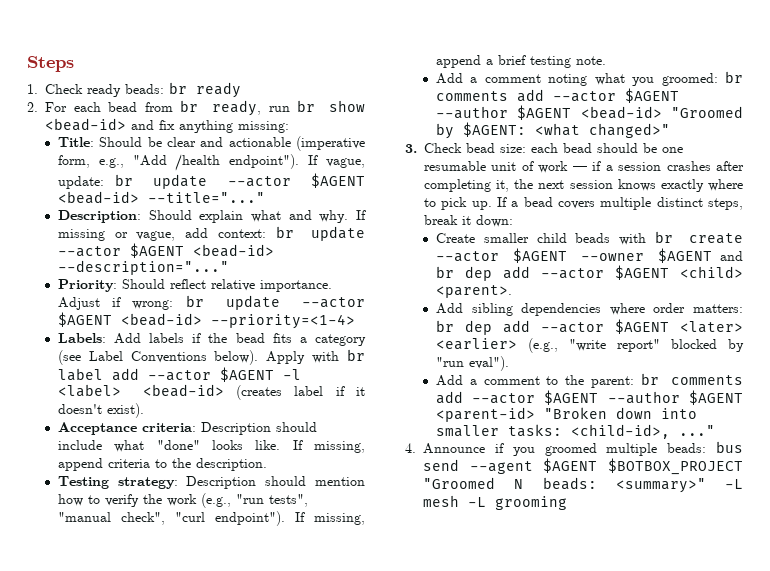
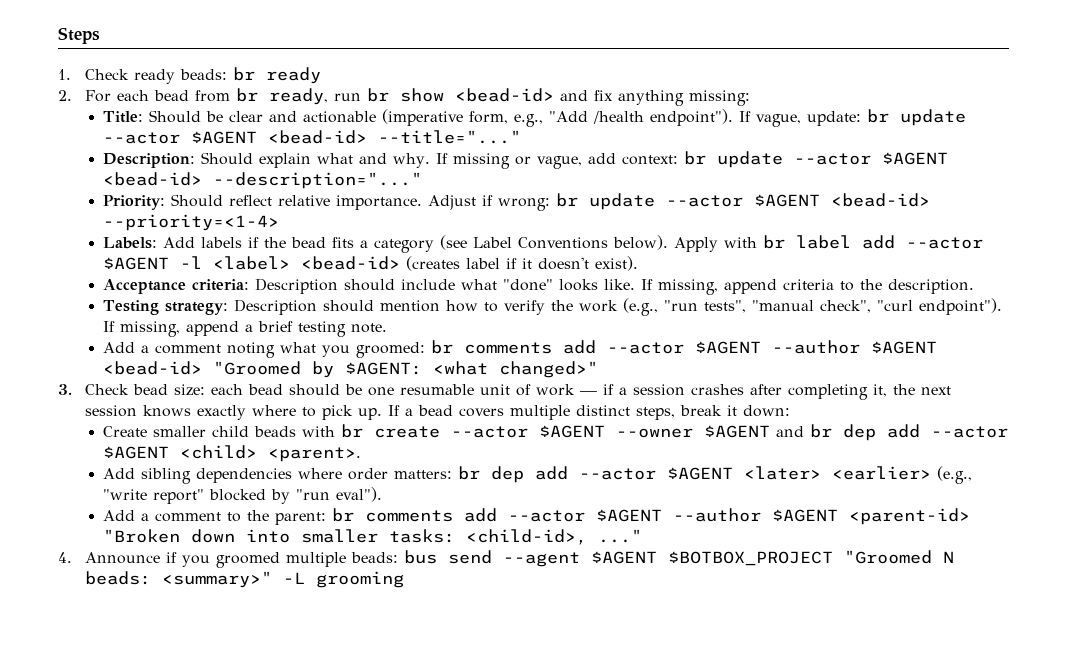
[423,495,486,507] mesh -L -> (306, 578) none

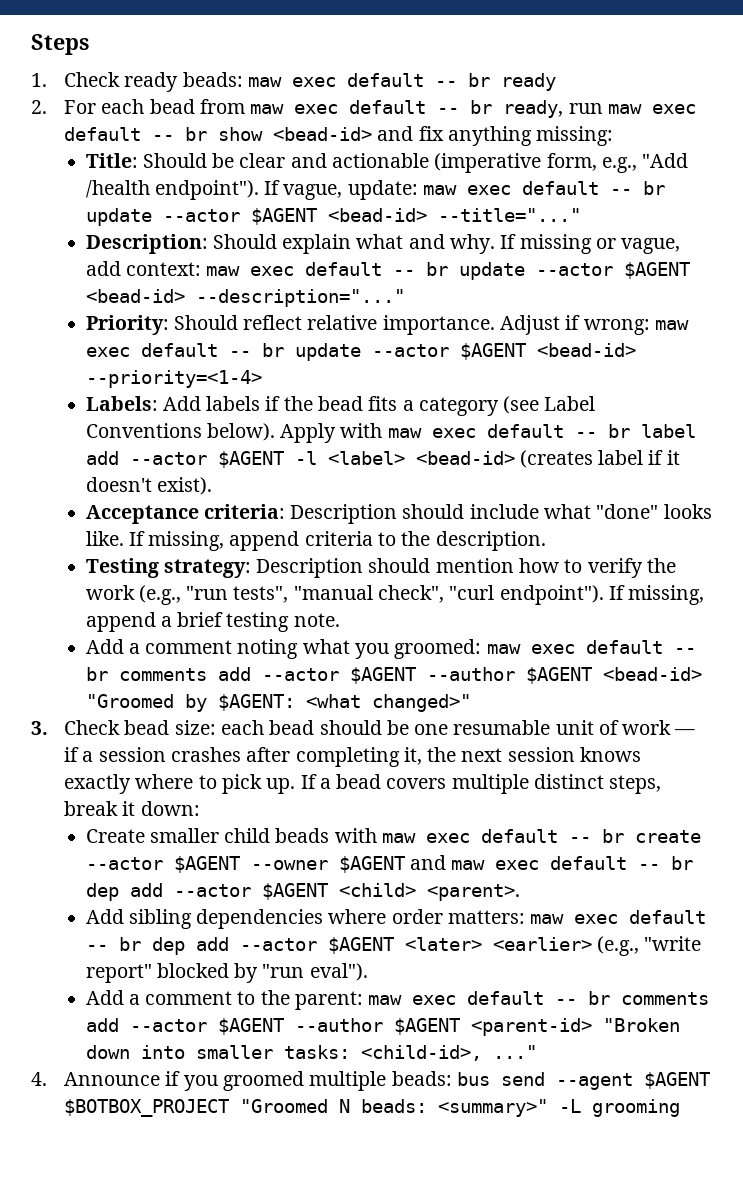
(228, 74) none -> [247,73,457,87] maw exec default --
[236,88,362,105] br ready, run -> [250,100,696,118] [64,127,175,141] maw exec default -- br ready, run maw exec default --
(861, 118) none -> [422,181,632,195] maw exec default --
(678, 160) none -> [206,262,416,276] maw exec default --
(550, 204) none -> [654,320,689,330] [85,343,251,357] maw exec default --
(757, 242) none -> [387,424,597,438] maw exec default --
(425, 350) none -> [486,640,696,654] maw exec default --
(335, 431) none -> [381,829,591,843] maw exec default --
(804, 431) none -> [451,856,661,870] maw exec default --
(452, 474) none -> [530,910,707,924] [85,945,108,951] maw exec default --
(326, 518) none -> [368,991,578,1005] maw exec default --

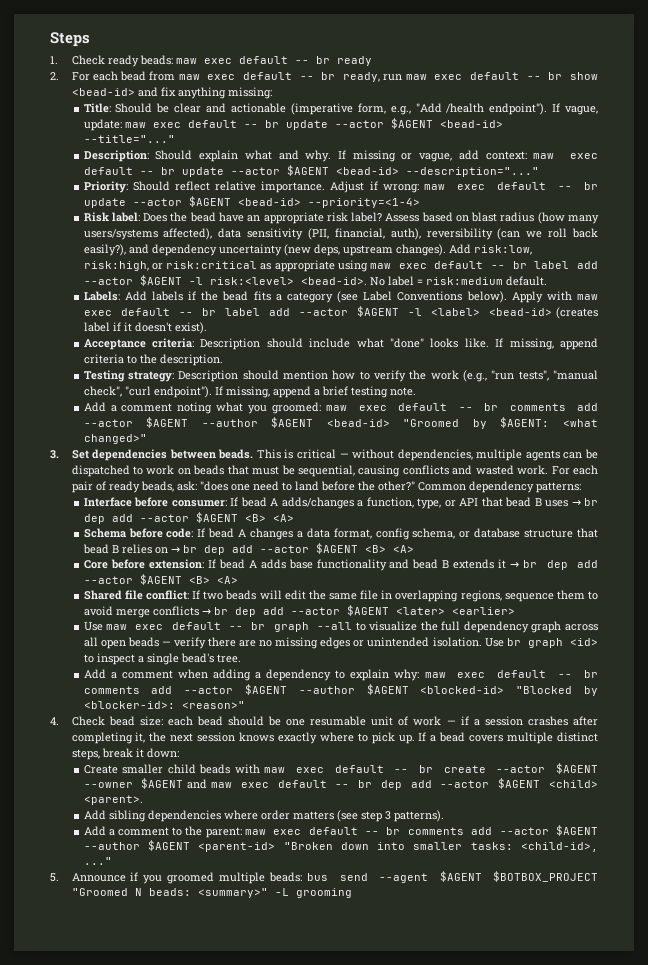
(262, 379) none -> [83,212,599,224] [83,228,598,240] [83,244,532,256] [83,260,598,272] [83,275,547,286] // Risk label: Does the bead have an appropriate risk label? Assess based on blast radius (how many users/systems affected), data sensitivity (PII, financial, auth), reversibility (can we roll back easily?), and dependency uncertainty (new deps, upstream changes). Add risk:low, risk:high, or risk:critical as appropriate using maw exec default -- br label add --actor $AGENT -l risk:<level> <bead-id>. No label = risk:medium default.
(48, 728) none -> [71,449,598,461] [71,465,598,477] [71,481,581,493] [83,497,598,509] [83,512,294,524] [83,528,598,540] [82,543,414,555] [83,559,599,571] [83,574,238,585] [83,590,598,602] [83,605,515,618] [83,621,598,633] [83,637,598,649] [83,653,241,665] [83,669,598,681] [83,684,598,696] [83,701,245,709] [50,717,59,725] Set dependencies between beads. This is critical — without dependencies, multiple agents can be dispatched to work on beads that must be sequential, causing conflicts and wasted work. For each pair of ready beads, ask: "does one need to land before the other?" Common dependency patterns: // Interface before consumer: If bead A adds/changes a function, type, or API that bead B uses → br dep add --actor $AGENT <B> <A> // Schema before code: If bead A changes a data format, config schema, or database structure that bead B relies on → br dep add --actor $AGENT <B> <A> // Core before extension: If bead A adds base functionality and bead B extends it → br dep add --actor $AGENT <B> <A> // Shared file conflict: If two beads will edit the same file in overlapping regions, sequence them to avoid merge conflicts → br dep add --actor $AGENT <later> <earlier> // Use maw exec default -- br graph --all to visualize the full dependency graph across all open beads — verify there are no missing edges or unintended isolation. Use br graph <id> to inspect a single bead's tree. // Add a comment when adding a dependency to explain why: maw exec default -- br comments add --actor $AGENT --author $AGENT <blocked-id> "Blocked by <blocker-id>: <reason>" // 4.
[447,910,707,924] [85,936,702,956] [85,963,368,983] matters: maw exec default -- br dep add --actor $AGENT <later> <earlier> (e.g., "write report" blocked by "run eval"). -> [292,810,444,822] matters (see step 3 patterns).
[31,1072,47,1086] 4. -> [50,873,59,882] 5.

